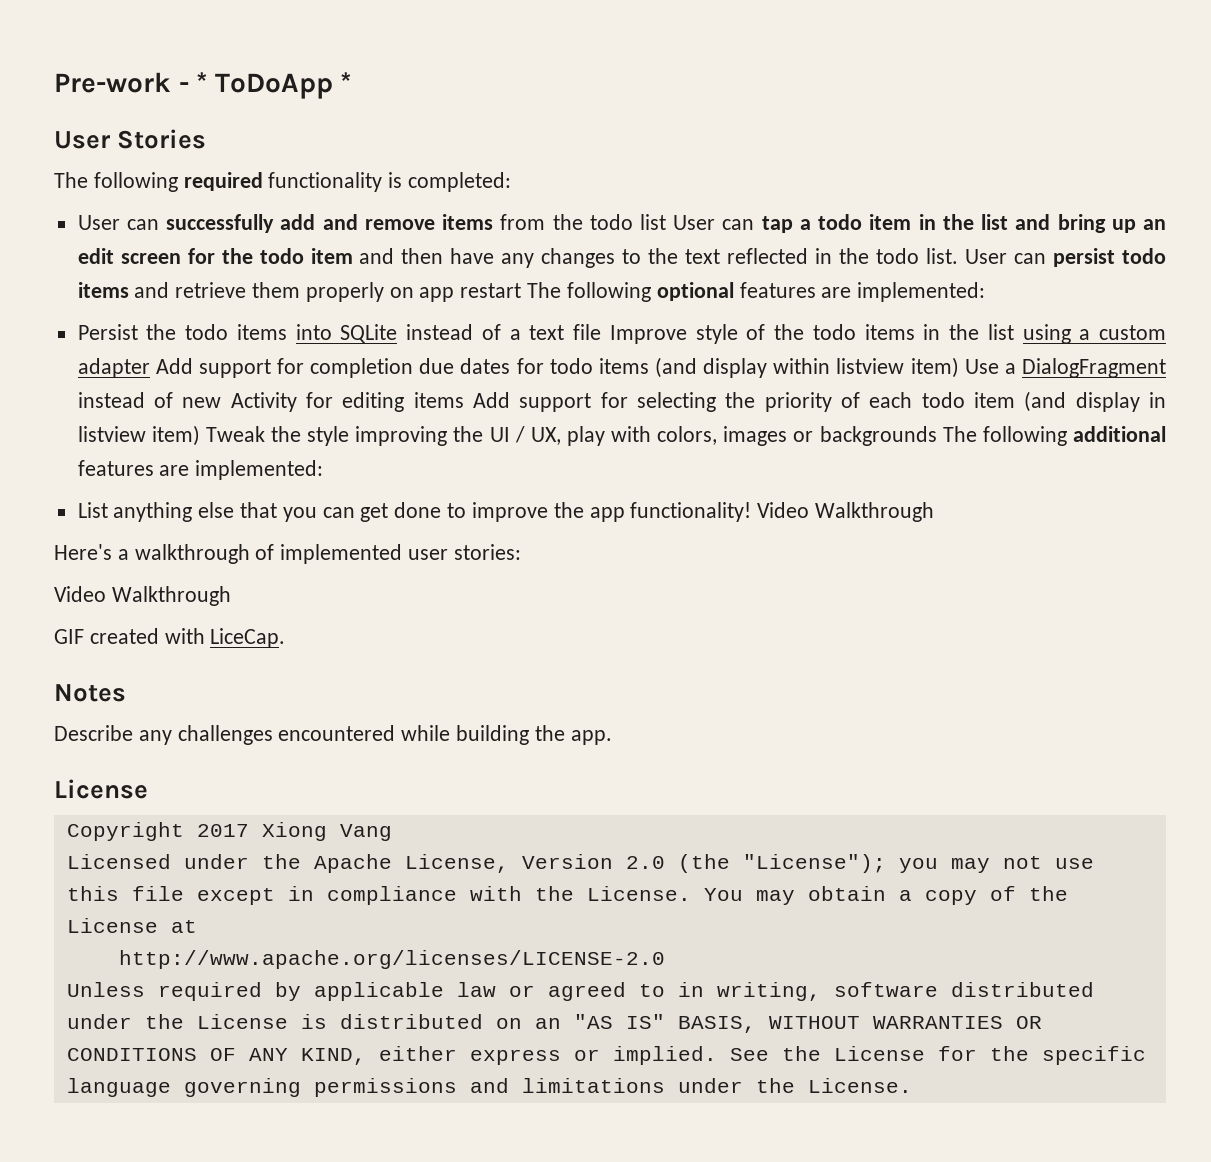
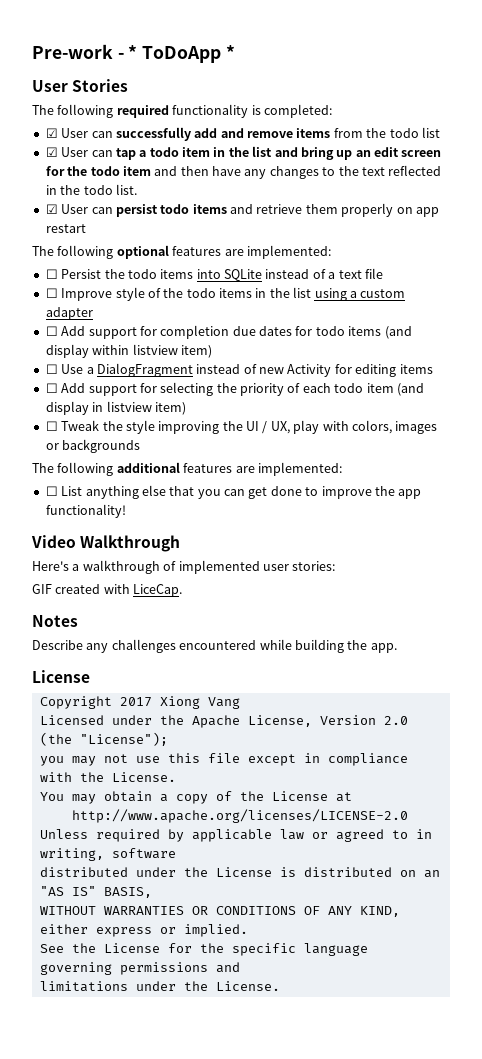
(512, 182) none -> [45,128,58,138] ☑
(666, 222) none -> [45,147,58,157] // ☑
(959, 256) none -> [45,204,58,214] // ☑
(522, 290) none -> (86, 228) //
(986, 292) none -> [45,269,58,279] ☐
(602, 332) none -> [45,288,58,298] // ☐
(150, 368) none -> [45,326,58,336] // ☐
(959, 367) none -> [45,364,58,374] // ☐
(464, 400) none -> [45,383,58,393] // ☐
(200, 435) none -> [45,421,58,431] // ☐
(937, 436) none -> (141, 446) //
(324, 470) none -> [45,486,58,496] ☐
(752, 512) none -> (126, 511) //
[54,586,231,606] // Video Walkthrough -> (336, 566) none
(886, 863) none -> (168, 739) //
(691, 893) none -> (176, 777) //
(938, 989) none -> (176, 853) //
(756, 1024) none -> (152, 892) //
(717, 1055) none -> (248, 930) //
(509, 1085) none -> (240, 967) //

